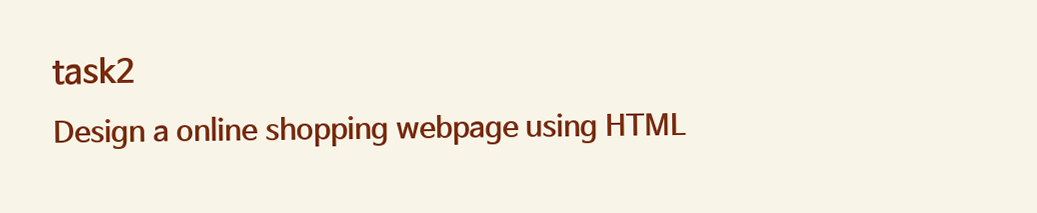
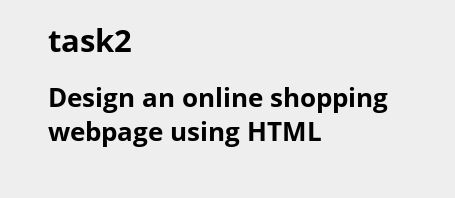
[152,124,170,142] a -> [142,93,176,107] an

